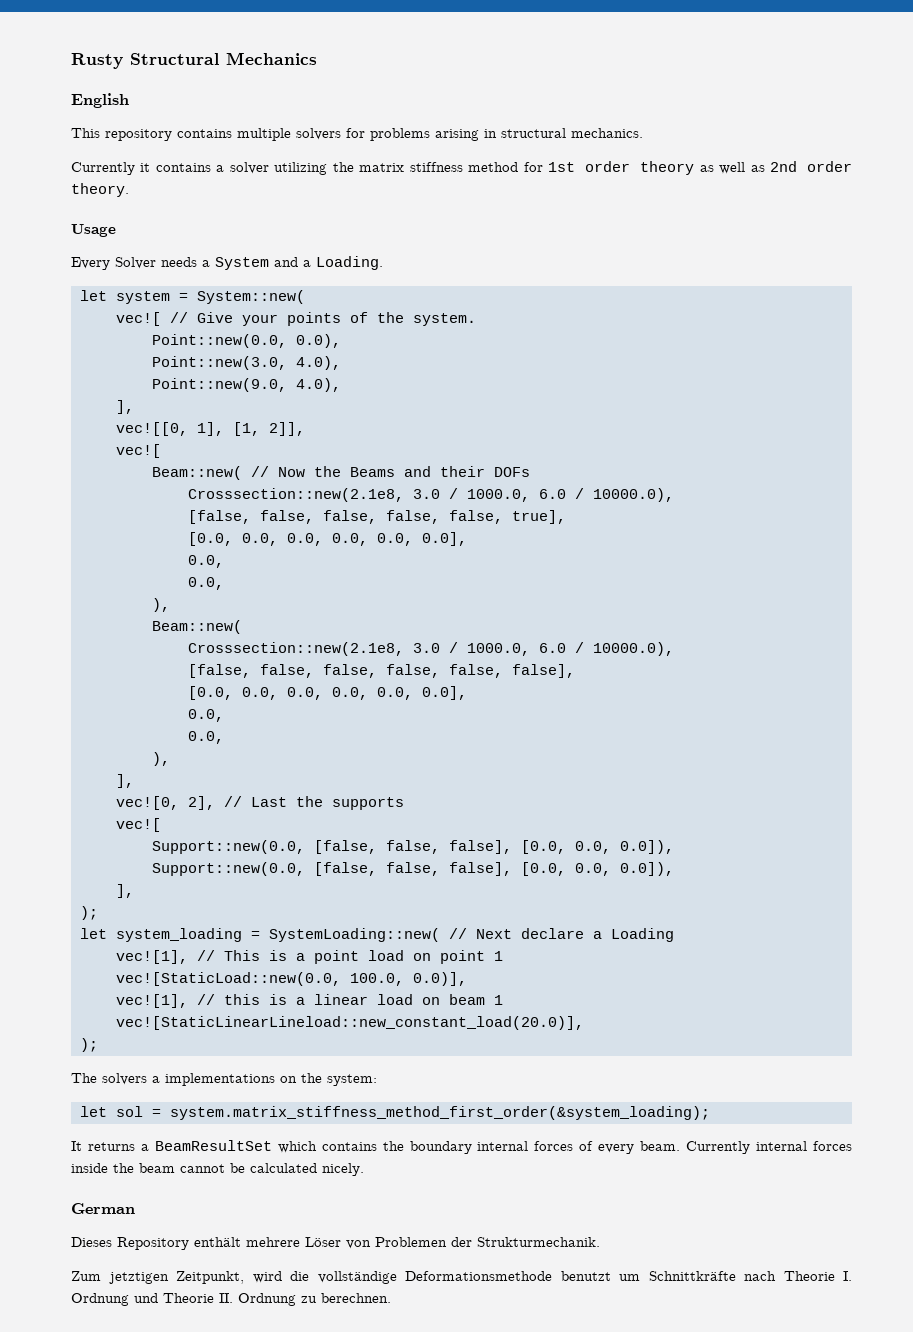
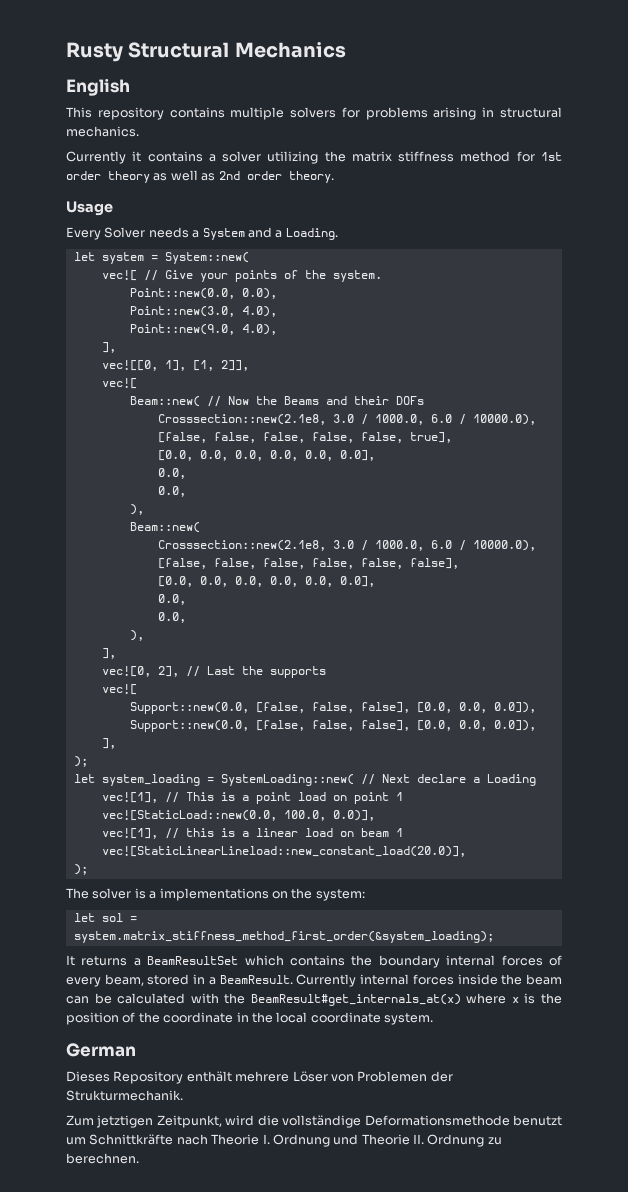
[102,1073,147,1085] solvers -> [92,888,146,899] solver is
[640,1141,681,1151] beam. -> [104,974,293,986] beam, stored in a BeamResult.
[180,1164,225,1173] cannot -> [66,996,89,1004] can
[322,1163,364,1176] nicely. -> [190,993,562,1006] [66,1012,433,1025] with the BeamResult#get_internals_at(x) where x is the position of the coordinate in the local coordinate system.

